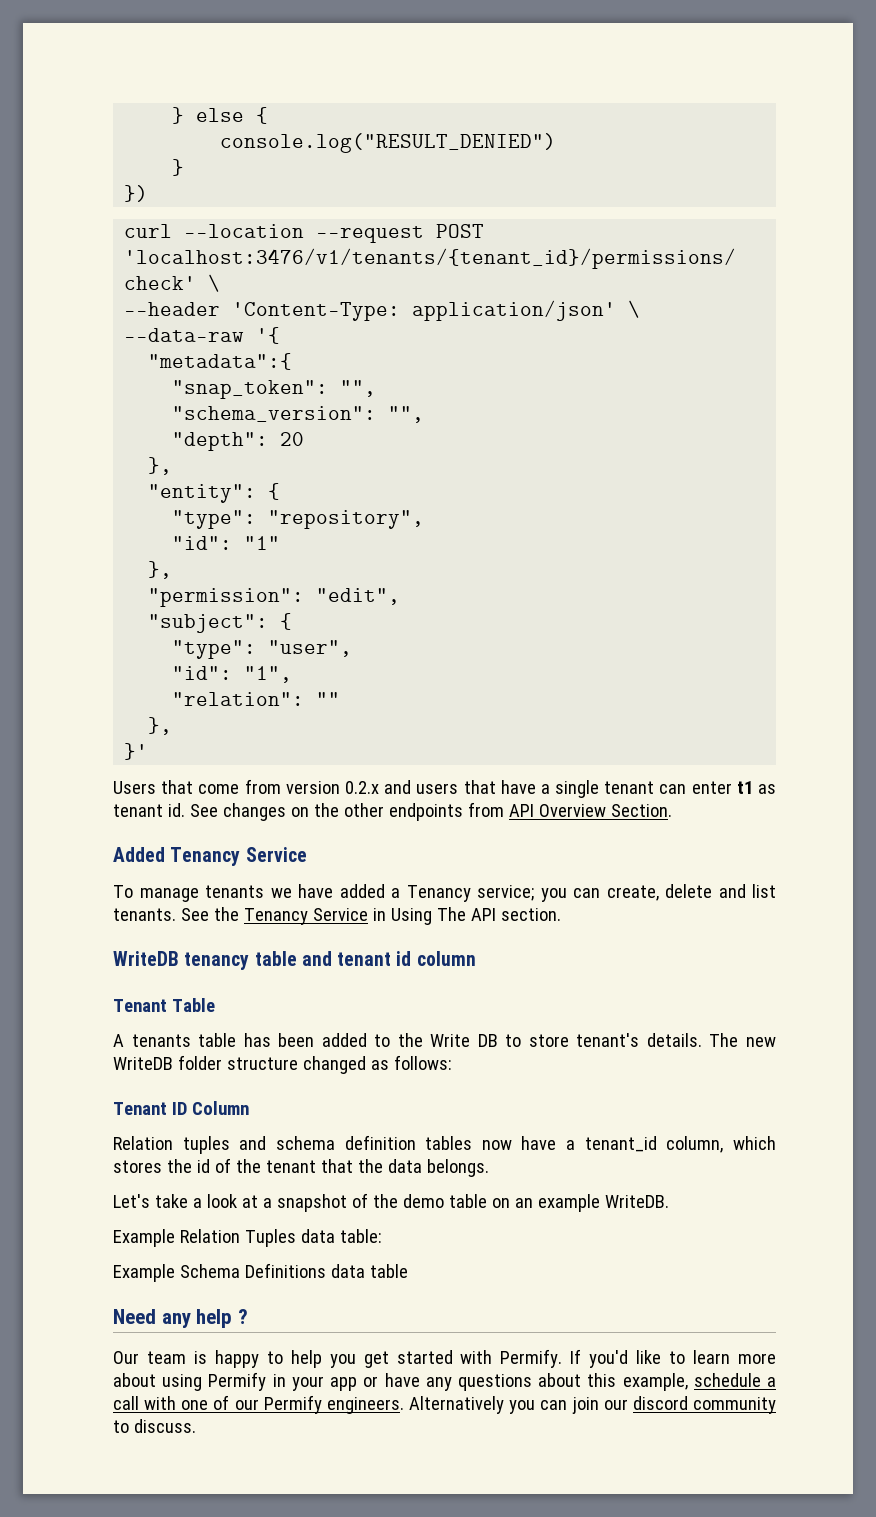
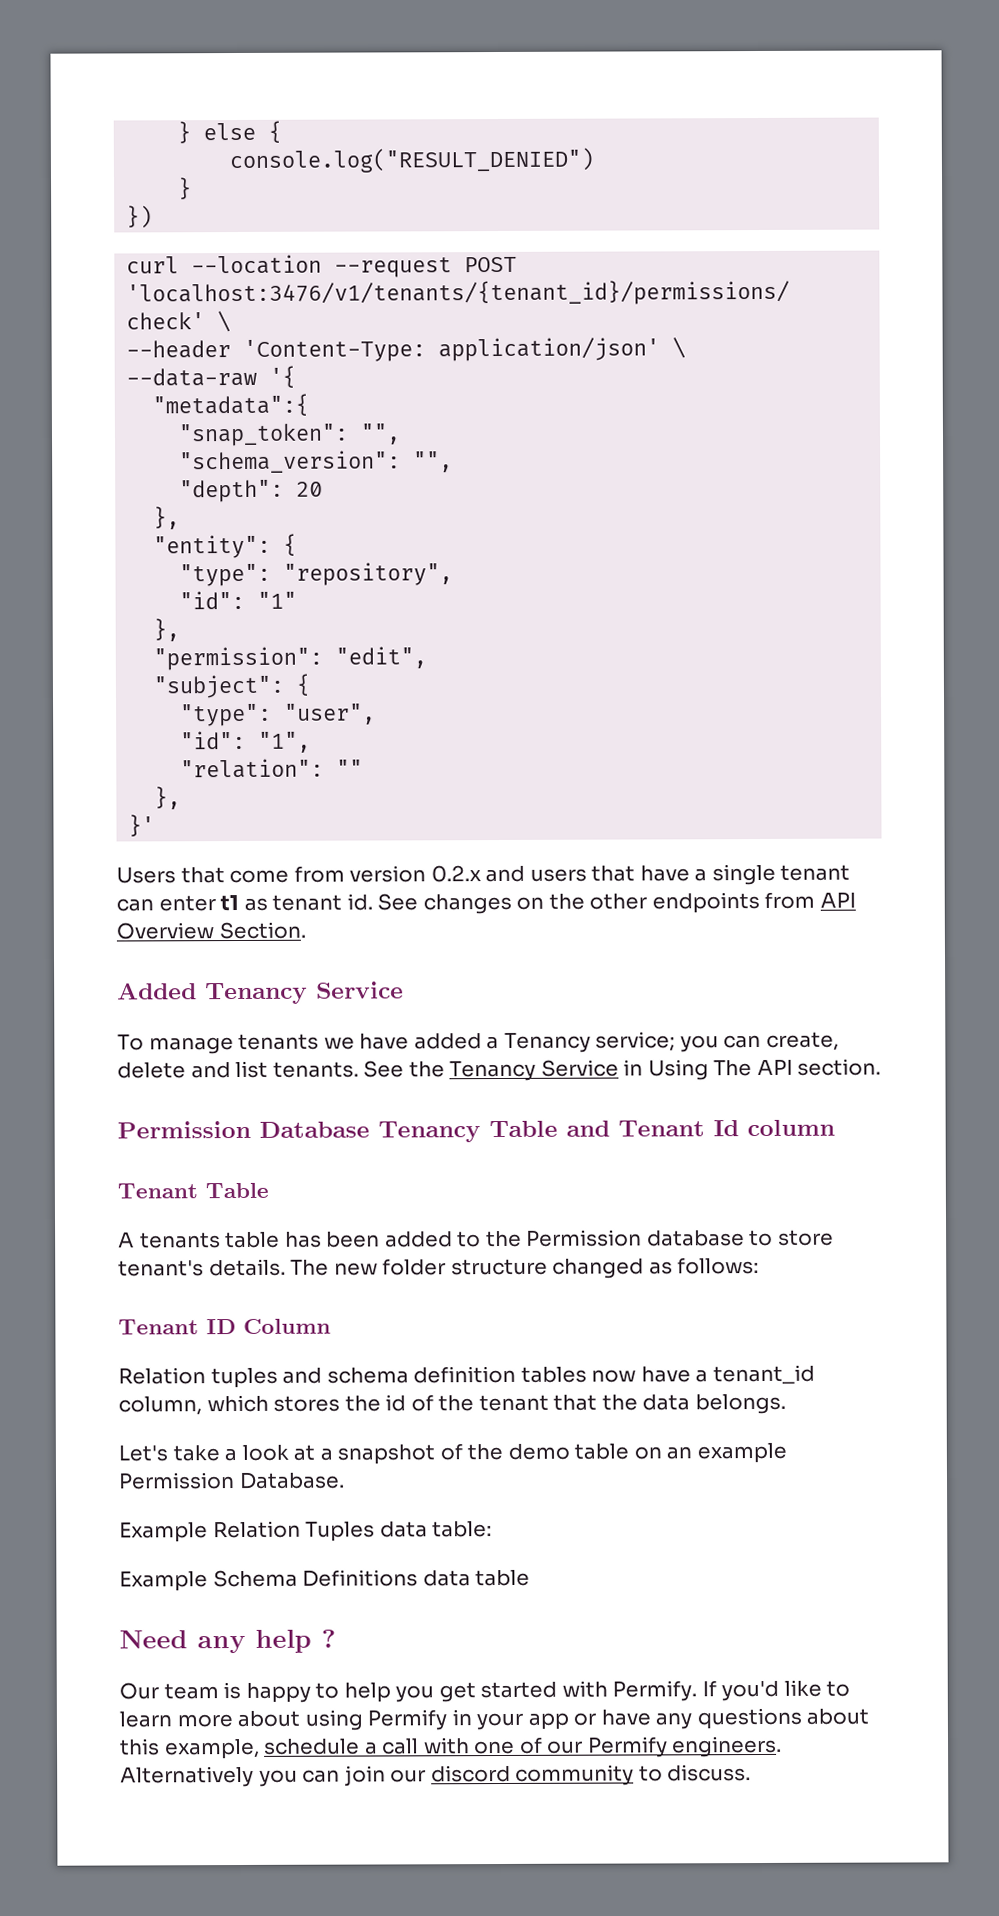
[113,951,412,970] WriteDB tenancy table and tenant id -> [117,1120,739,1143] Permission Database Tenancy Table and Tenant Id
[430,1034,498,1047] Write DB -> [526,1229,745,1247] Permission database
[113,1057,173,1070] WriteDB -> (378, 1269) none
[604,1195,669,1208] WriteDB. -> [118,1471,345,1490] Permission Database.

